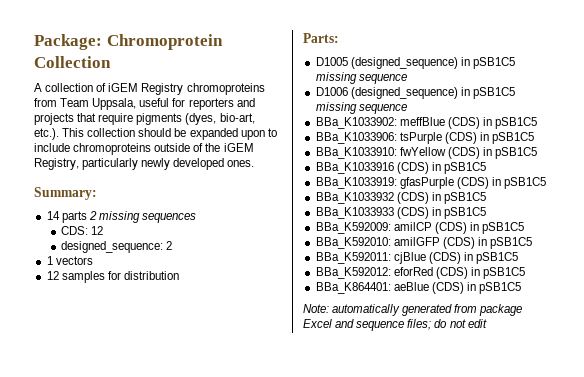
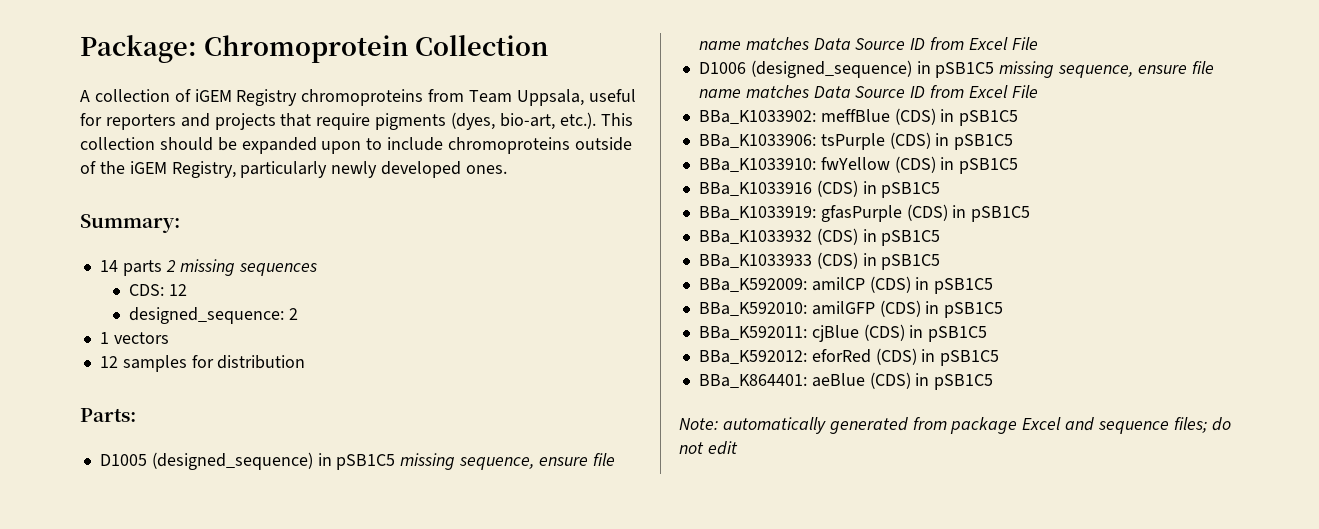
[358,74,407,84] sequence -> [459,453,615,470] [698,37,1038,50] sequence, ensure file name matches Data Source ID from Excel File
[358,104,407,114] sequence -> [1058,61,1214,78] [698,85,1038,98] sequence, ensure file name matches Data Source ID from Excel File

